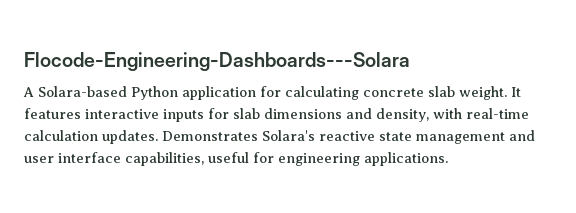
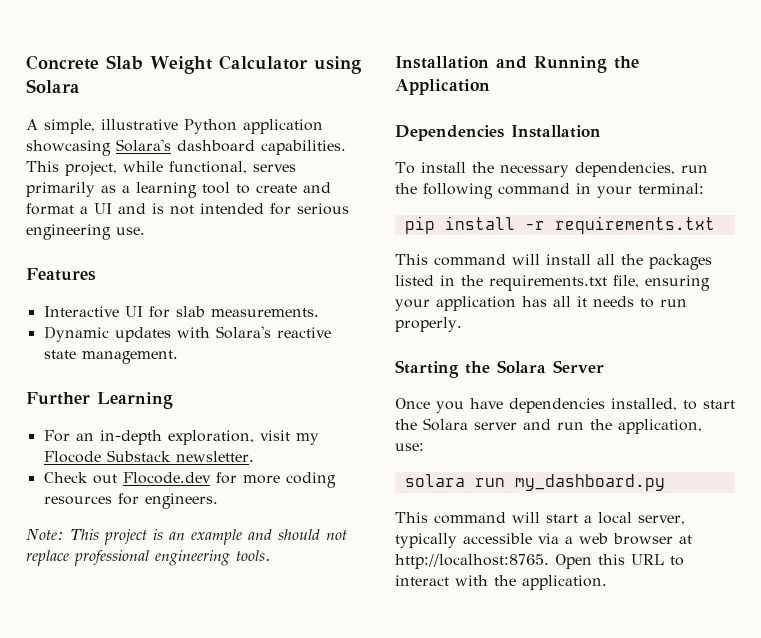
[24,52,410,71] [23,86,521,100] [24,108,529,122] [24,130,535,144] [24,152,448,166] Flocode-Engineering-Dashboards---Solara // A Solara-based Python application for calculating concrete slab weight. It features interactive inputs for slab dimensions and density, with real-time calculation updates. Demonstrates Solara's reactive state management and user interface capabilities, useful for engineering applications. -> [26,55,361,74] [26,79,80,93] [26,119,323,134] [26,139,346,156] [26,161,296,176] [26,182,331,198] [26,203,349,215] [26,224,145,240] [26,268,96,281] [43,306,319,318] [43,326,331,342] [43,350,178,364] [26,392,173,409] [43,430,319,445] [43,450,254,463] [43,472,336,488] [43,493,218,509] [26,529,347,545] [26,550,270,566] [395,56,639,73] [395,79,490,95] [395,125,601,141] [395,162,708,177] [395,183,704,199] [404,216,715,234] [395,254,712,270] [395,275,710,291] [395,296,687,311] [395,317,462,332] [395,360,604,378] [395,398,735,413] [395,418,702,434] [395,443,424,451] [404,474,665,491] [395,512,685,525] [395,533,692,548] [395,554,684,569] [395,575,607,590] Concrete Slab Weight Calculator using Solara // A simple, illustrative Python application showcasing Solara's dashboard capabilities. This project, while functional, serves primarily as a learning tool to create and format a UI and is not intended for serious engineering use. // Features // Interactive UI for slab measurements. // Dynamic updates with Solara's reactive state management. // Further Learning // For an in-depth exploration, visit my Flocode Substack newsletter. // Check out Flocode.dev for more coding resources for engineers. // Note: This project is an example and should not replace professional engineering tools. // Installation and Running the Application // Dependencies Installation // To install the necessary dependencies, run the following command in your terminal: // pip install -r requirements.txt // This command will install all the packages listed in the requirements.txt file, ensuring your application has all it needs to run properly. // Starting the Solara Server // Once you have dependencies installed, to start the Solara server and run the application, use: // solara run my_dashboard.py // This command will start a local server, typically accessible via a web browser at http://localhost:8765. Open this URL to interact with the application.

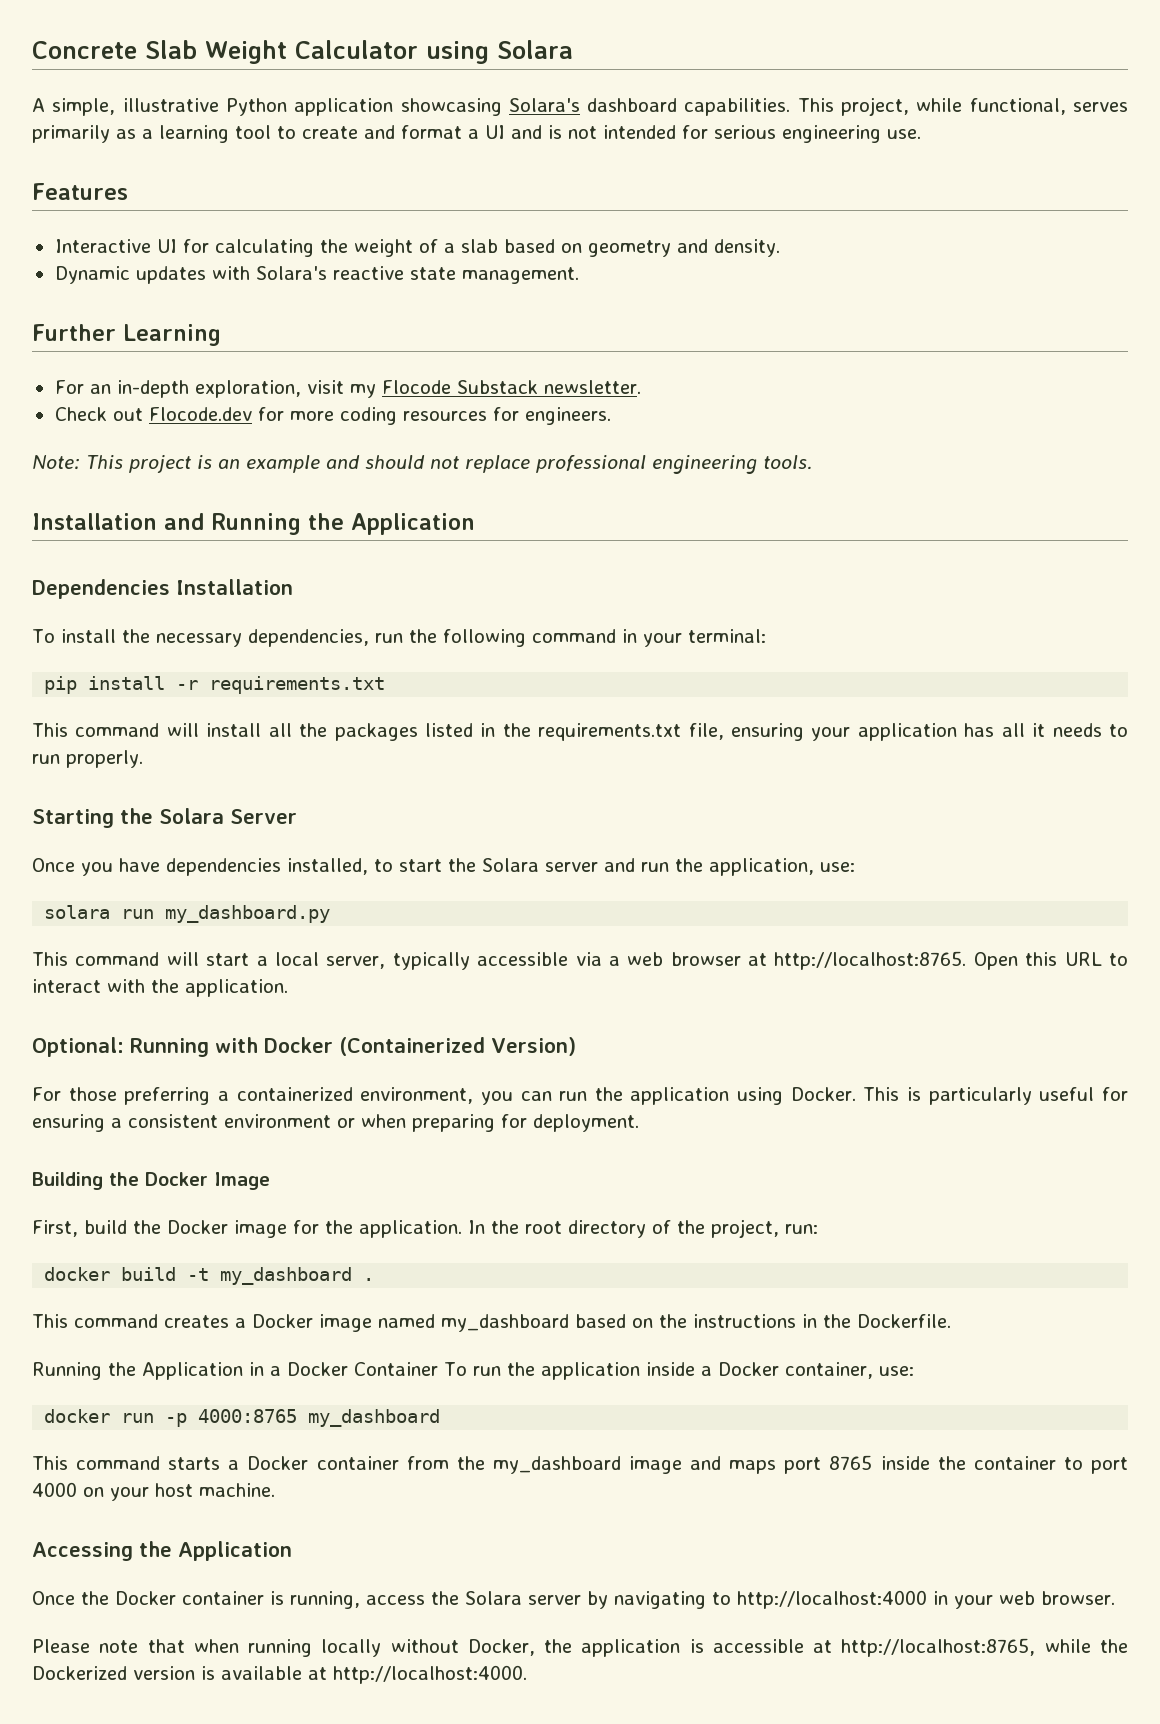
[175,306,319,317] slab measurements. -> [214,239,780,257] calculating the weight of a slab based on geometry and density.
(607, 582) none -> [32,1037,576,1057] [32,1087,1128,1105] [32,1114,639,1132] [32,1172,270,1190] [32,1219,818,1238] [44,1267,375,1285] [32,1314,951,1332] [32,1362,914,1380] [44,1409,441,1427] [32,1455,1128,1474] [32,1482,275,1501] [32,1541,292,1561] [32,1590,1115,1609] [32,1638,1128,1657] [32,1665,527,1684] // Optional: Running with Docker (Containerized Version) // For those preferring a containerized environment, you can run the application using Docker. This is particularly useful for ensuring a consistent environment or when preparing for deployment. // Building the Docker Image // First, build the Docker image for the application. In the root directory of the project, run: // docker build -t my_dashboard . // This command creates a Docker image named my_dashboard based on the instructions in the Dockerfile. // Running the Application in a Docker Container To run the application inside a Docker container, use: // docker run -p 4000:8765 my_dashboard // This command starts a Docker container from the my_dashboard image and maps port 8765 inside the container to port 4000 on your host machine. // Accessing the Application // Once the Docker container is running, access the Solara server by navigating to http://localhost:4000 in your web browser. // Please note that when running locally without Docker, the application is accessible at http://localhost:8765, while the Dockerized version is available at http://localhost:4000.

